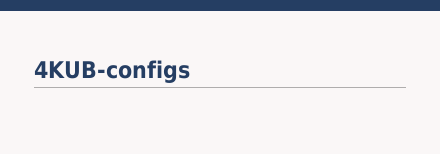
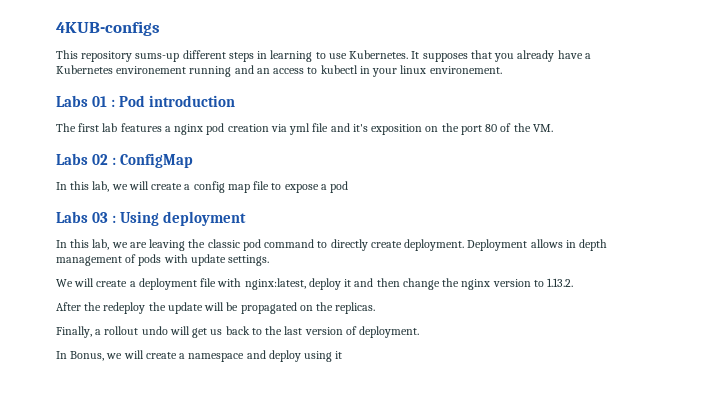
(190, 71) none -> [56,50,591,62] [56,65,502,77] [56,95,236,107] [56,123,553,135] [56,153,194,168] [56,181,349,193] [56,211,247,226] [56,239,608,251] [56,254,270,266] [56,278,574,290] [56,302,376,314] [56,326,420,338] [56,350,343,362] // This repository sums-up different steps in learning to use Kubernetes. It supposes that you already have a Kubernetes environement running and an access to kubectl in your linux environement. // Labs 01 : Pod introduction // The first lab features a nginx pod creation via yml file and it's exposition on the port 80 of the VM. // Labs 02 : ConfigMap // In this lab, we will create a config map file to expose a pod // Labs 03 : Using deployment // In this lab, we are leaving the classic pod command to directly create deployment. Deployment allows in depth management of pods with update settings. // We will create a deployment file with nginx:latest, deploy it and then change the nginx version to 1.13.2. // After the redeploy the update will be propagated on the replicas. // Finally, a rollout undo will get us back to the last version of deployment. // In Bonus, we will create a namespace and deploy using it

